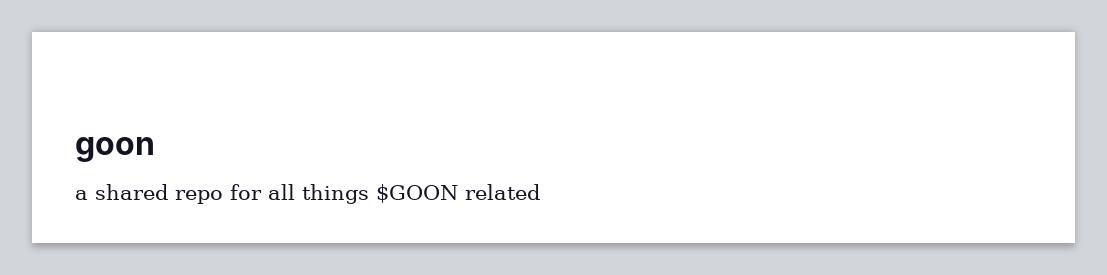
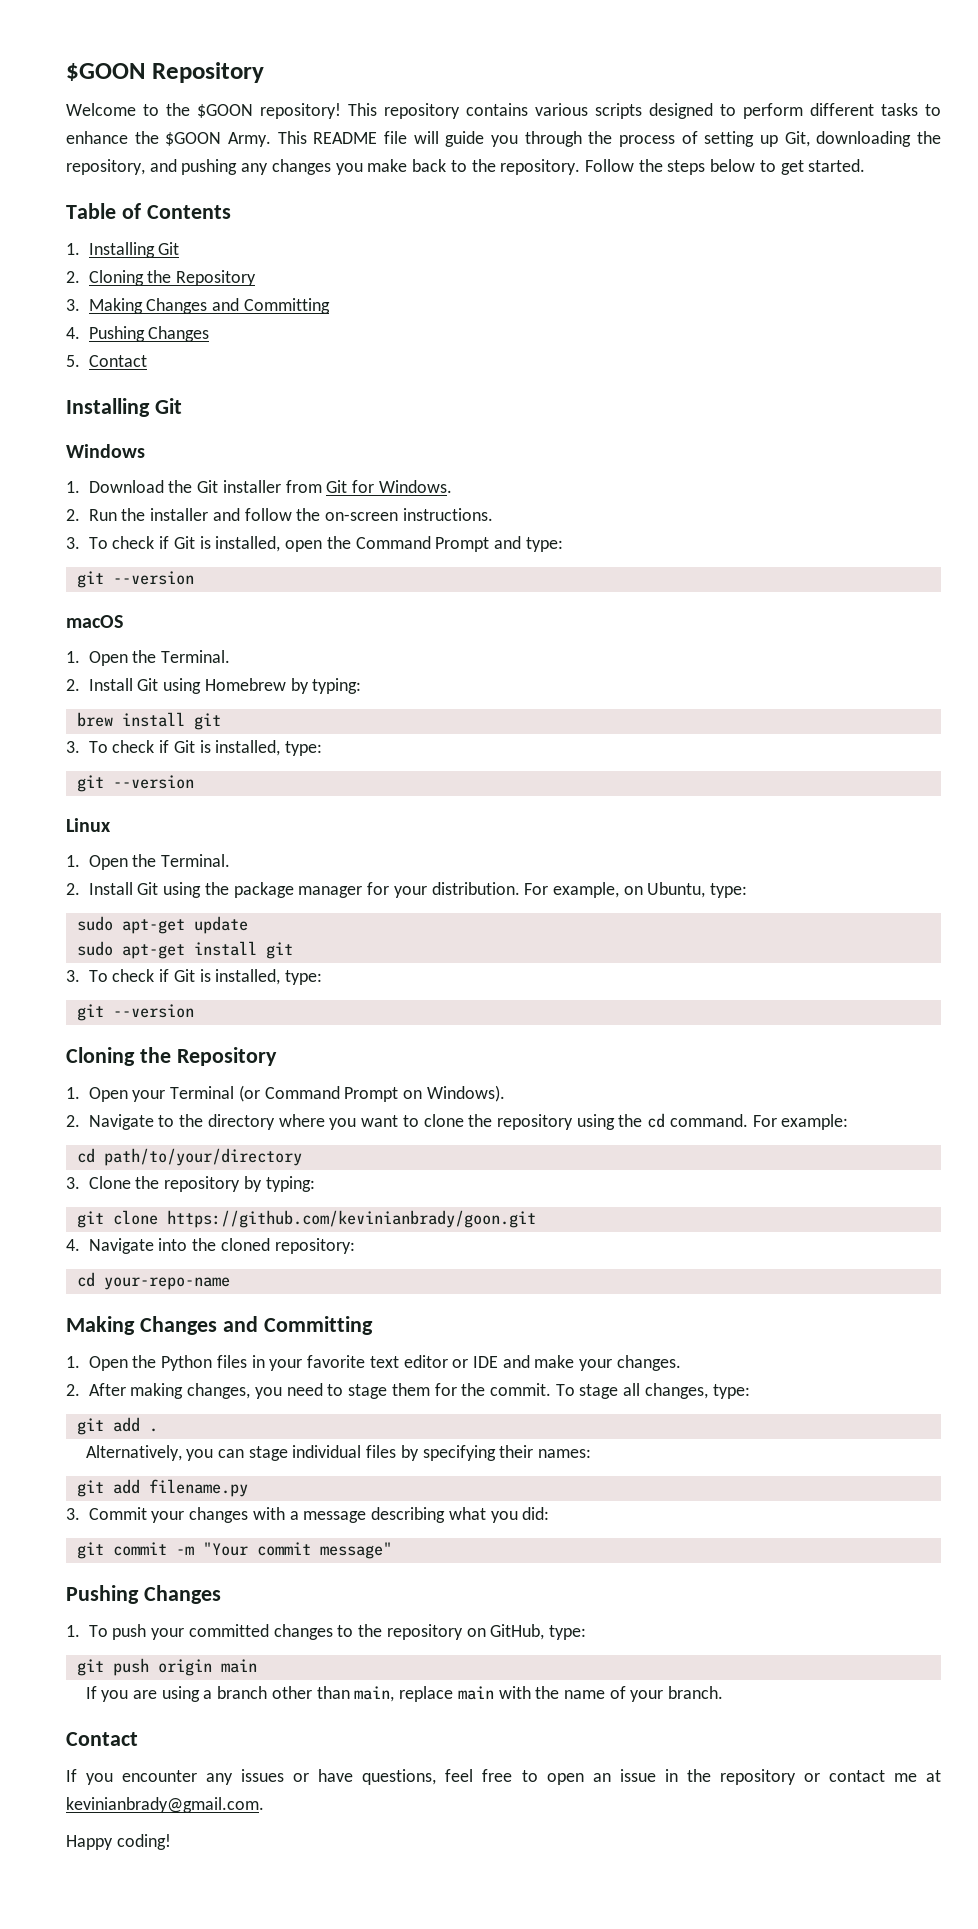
[75,137,155,162] [75,184,540,204] goon // a shared repo for all things $GOON related -> [66,62,264,83] [66,103,941,119] [66,131,941,147] [66,159,866,175] [66,203,231,219] [66,242,180,258] [66,270,257,286] [66,298,330,314] [66,326,210,342] [66,355,147,367] [66,398,182,417] [66,444,145,458] [66,480,452,493] [66,508,493,521] [66,536,563,552] [76,571,194,588] [66,615,123,628] [66,650,231,666] [66,678,362,694] [76,712,221,730] [66,740,323,756] [76,775,194,792] [66,818,111,832] [66,854,231,870] [66,882,748,898] [76,916,248,934] [76,941,293,959] [66,969,323,985] [76,1004,194,1021] [66,1047,277,1066] [66,1085,505,1102] [66,1113,849,1130] [76,1148,302,1166] [66,1176,315,1192] [76,1210,536,1228] [66,1238,355,1254] [76,1272,230,1290] [66,1316,373,1335] [66,1355,681,1371] [66,1383,750,1399] [76,1417,158,1435] [85,1445,592,1461] [76,1479,248,1497] [66,1507,550,1523] [76,1542,392,1559] [66,1585,221,1604] [66,1624,587,1640] [76,1658,257,1676] [85,1686,724,1702] [66,1732,138,1746] [66,1769,941,1785] [66,1797,264,1813] [66,1834,171,1850] $GOON Repository // Welcome to the $GOON repository! This repository contains various scripts designed to perform different tasks to enhance the $GOON Army. This README file will guide you through the process of setting up Git, downloading the repository, and pushing any changes you make back to the repository. Follow the steps below to get started. // Table of Contents // 1. Installing Git // 2. Cloning the Repository // 3. Making Changes and Committing // 4. Pushing Changes // 5. Contact // Installing Git // Windows // 1. Download the Git installer from Git for Windows. // 2. Run the installer and follow the on-screen instructions. // 3. To check if Git is installed, open the Command Prompt and type: // git --version // macOS // 1. Open the Terminal. // 2. Install Git using Homebrew by typing: // brew install git // 3. To check if Git is installed, type: // git --version // Linux // 1. Open the Terminal. // 2. Install Git using the package manager for your distribution. For example, on Ubuntu, type: // sudo apt-get update // sudo apt-get install git // 3. To check if Git is installed, type: // git --version // Cloning the Repository // 1. Open your Terminal (or Command Prompt on Windows). // 2. Navigate to the directory where you want to clone the repository using the cd command. For example: // cd path/to/your/directory // 3. Clone the repository by typing: // git clone https://github.com/kevinianbrady/goon.git // 4. Navigate into the cloned repository: // cd your-repo-name // Making Changes and Committing // 1. Open the Python files in your favorite text editor or IDE and make your changes. // 2. After making changes, you need to stage them for the commit. To stage all changes, type: // git add . // Alternatively, you can stage individual files by specifying their names: // git add filename.py // 3. Commit your changes with a message describing what you did: // git commit -m "Your commit message" // Pushing Changes // 1. To push your committed changes to the repository on GitHub, type: // git push origin main // If you are using a branch other than main, replace main with the name of your branch. // Contact // If you encounter any issues or have questions, feel free to open an issue in the repository or contact me at kevinianbrady@gmail.com. // Happy coding!

